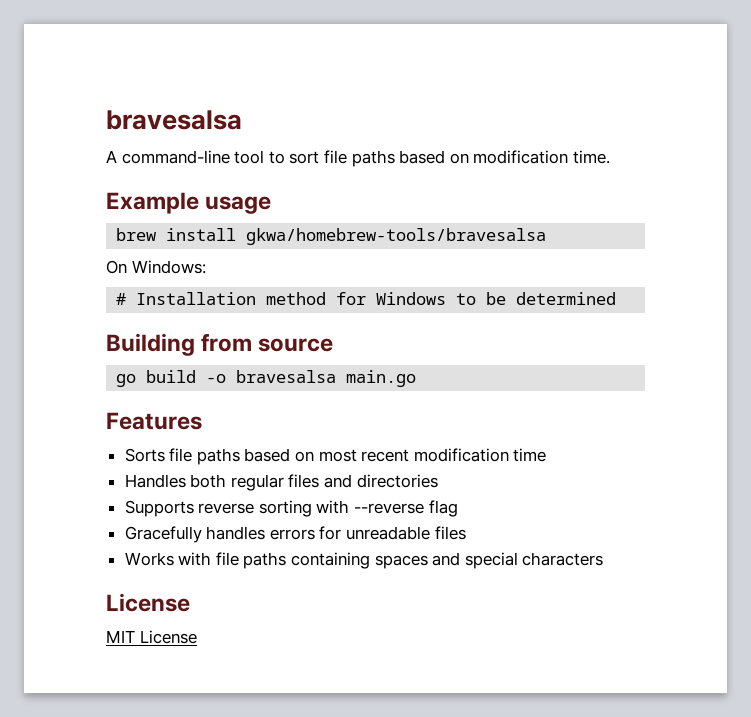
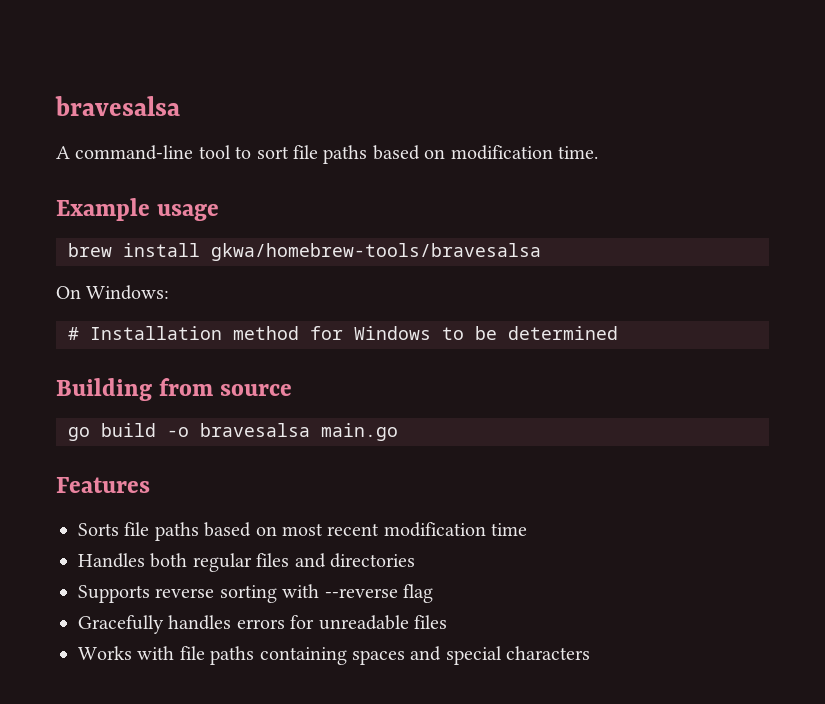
[106,593,190,612] [106,630,197,644] // License // MIT License -> (591, 653) none

